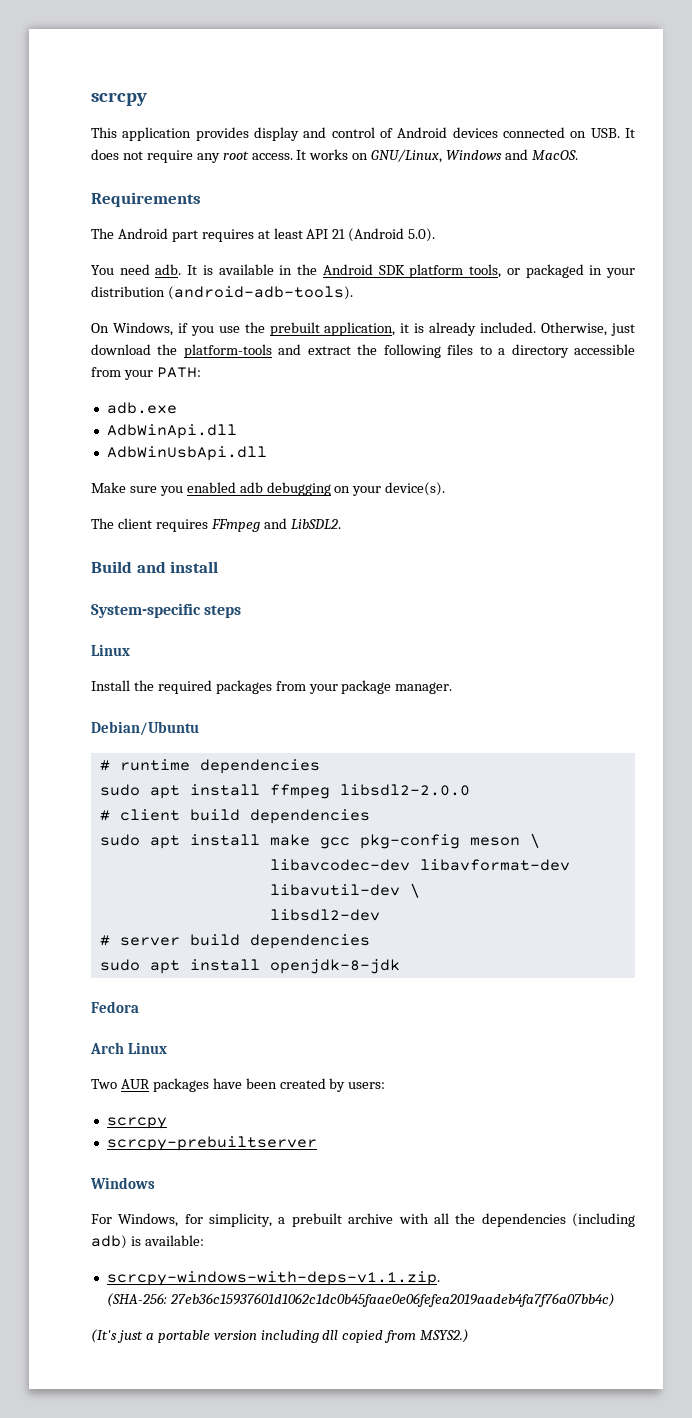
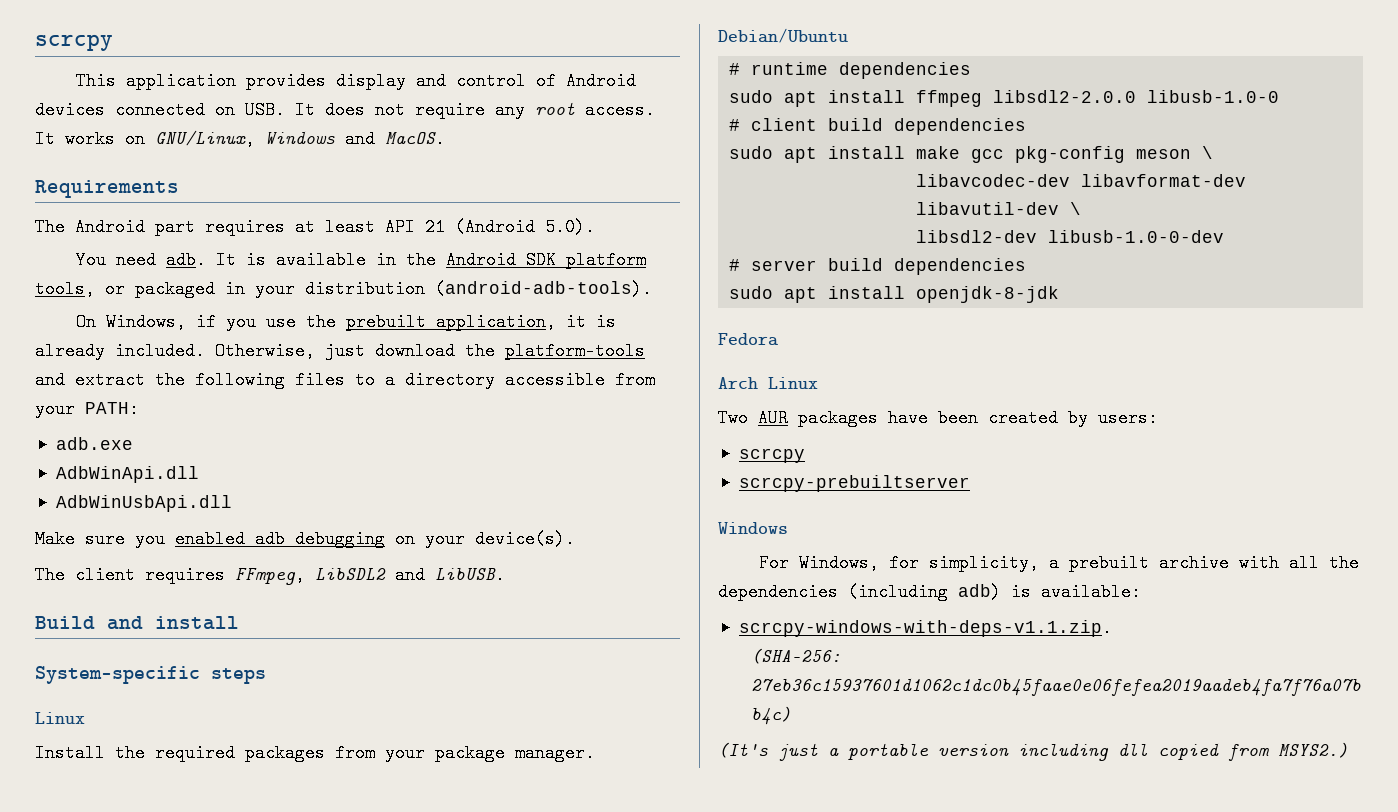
[210,518,341,532] FFmpeg and LibSDL2. -> [235,566,505,585] FFmpeg, LibSDL2 and LibUSB.
(470, 790) none -> [1147,90,1280,103] libusb-1.0-0
(380, 915) none -> [1048,230,1225,243] libusb-1.0-0-dev

